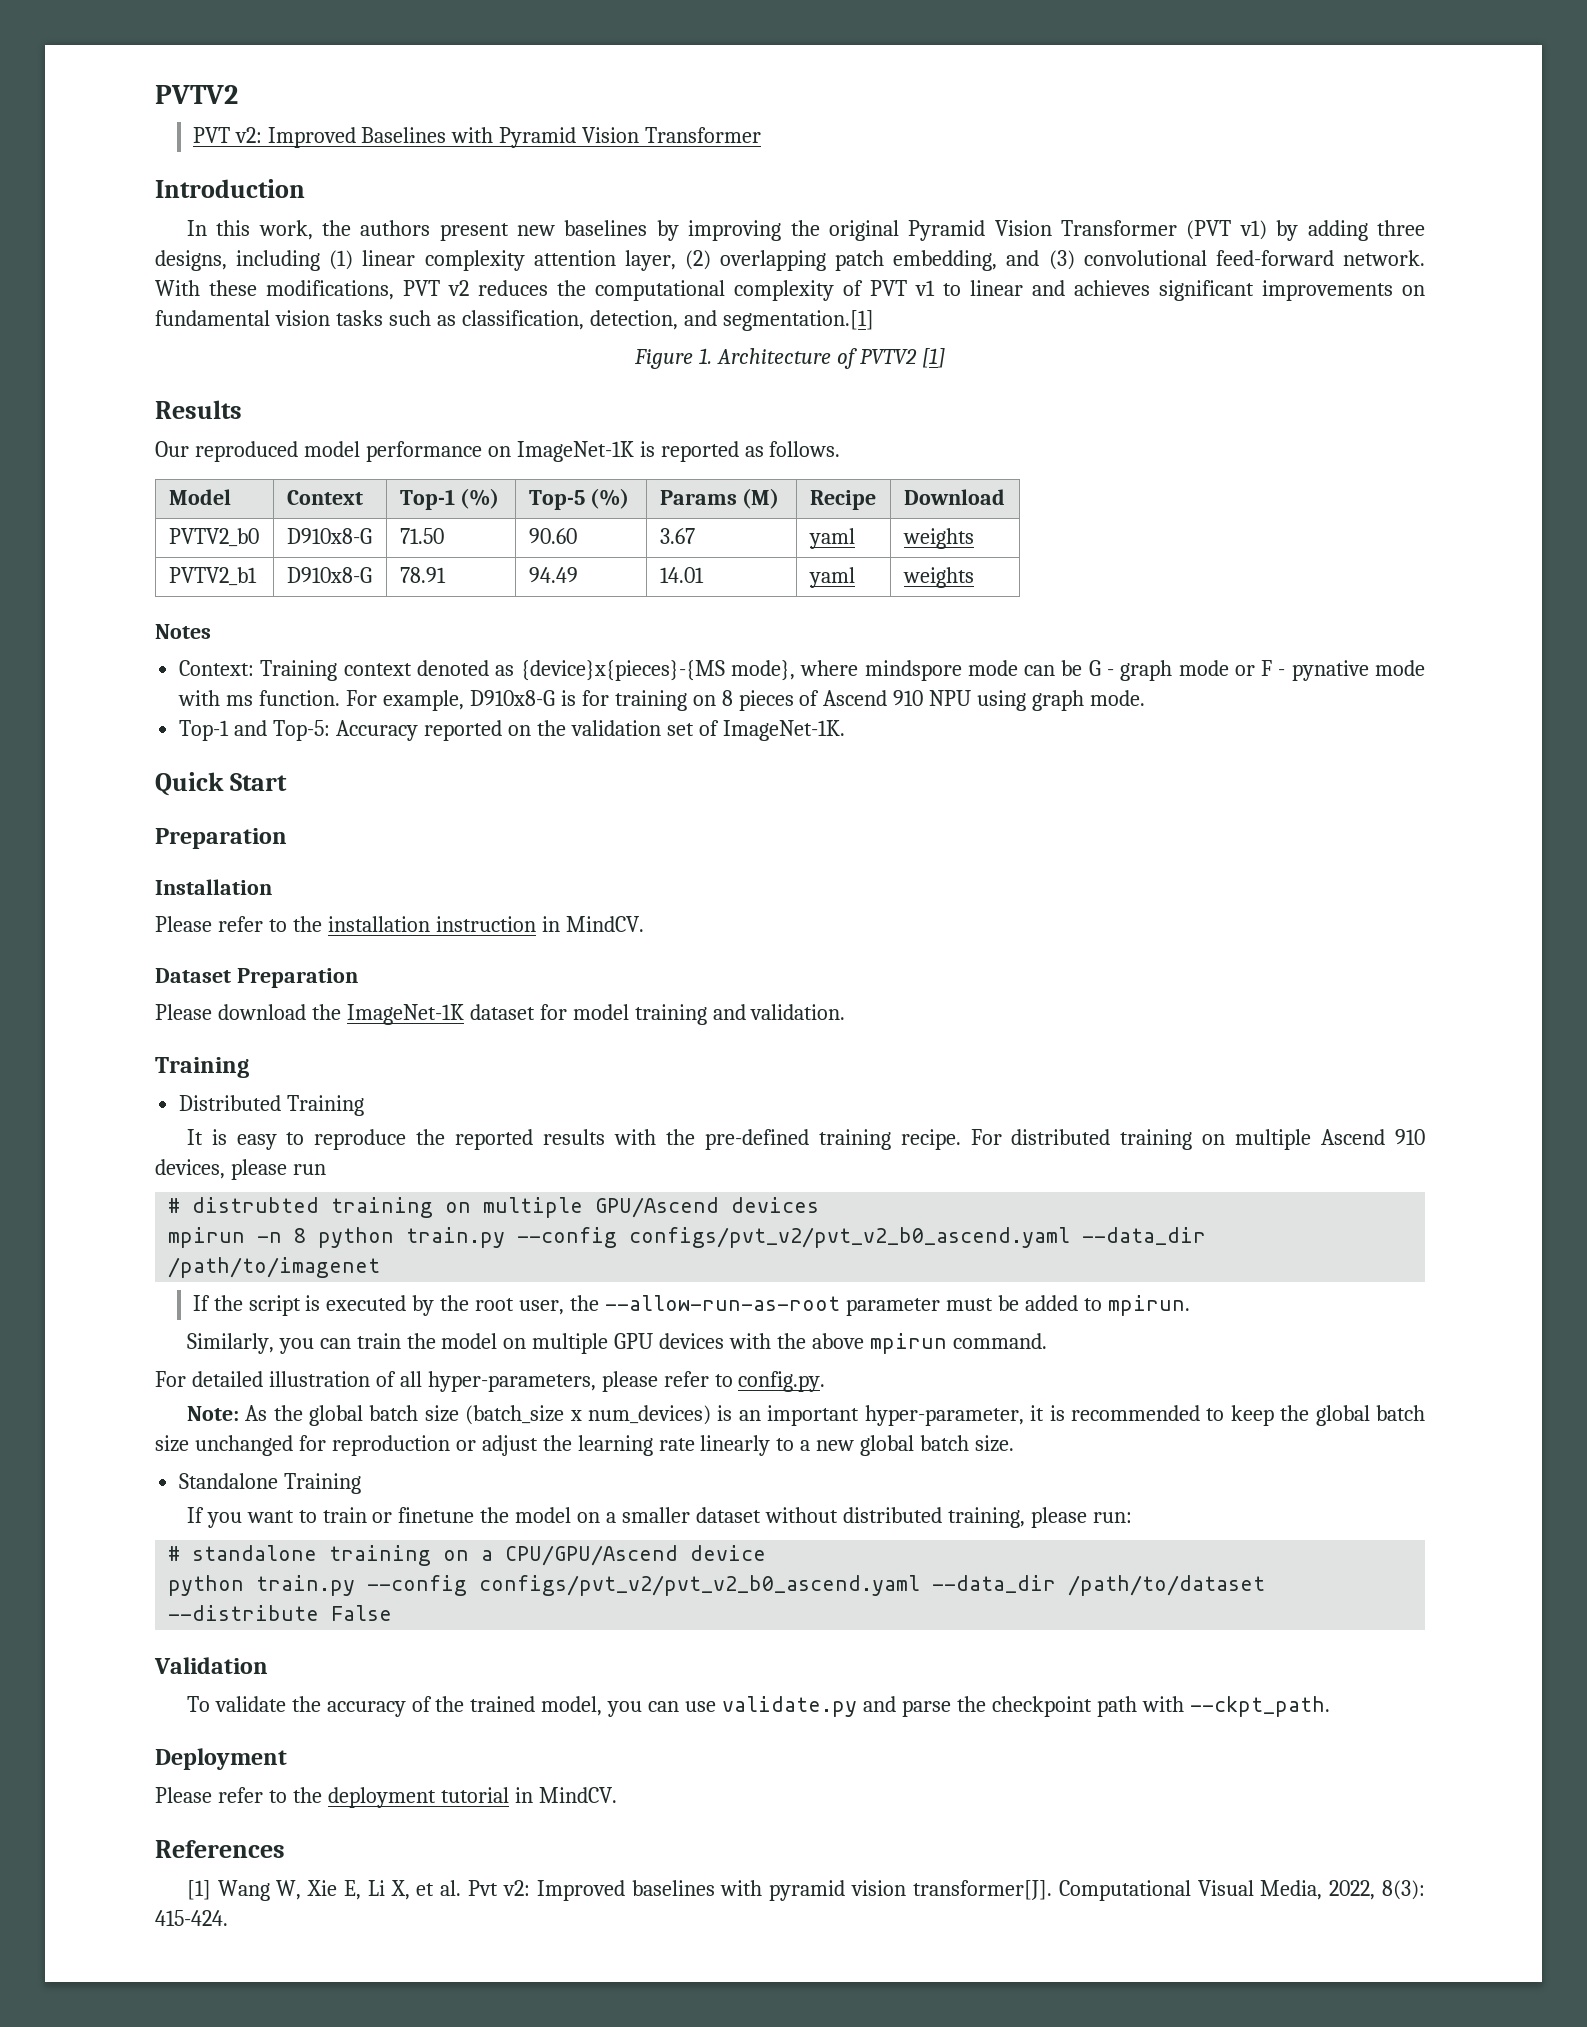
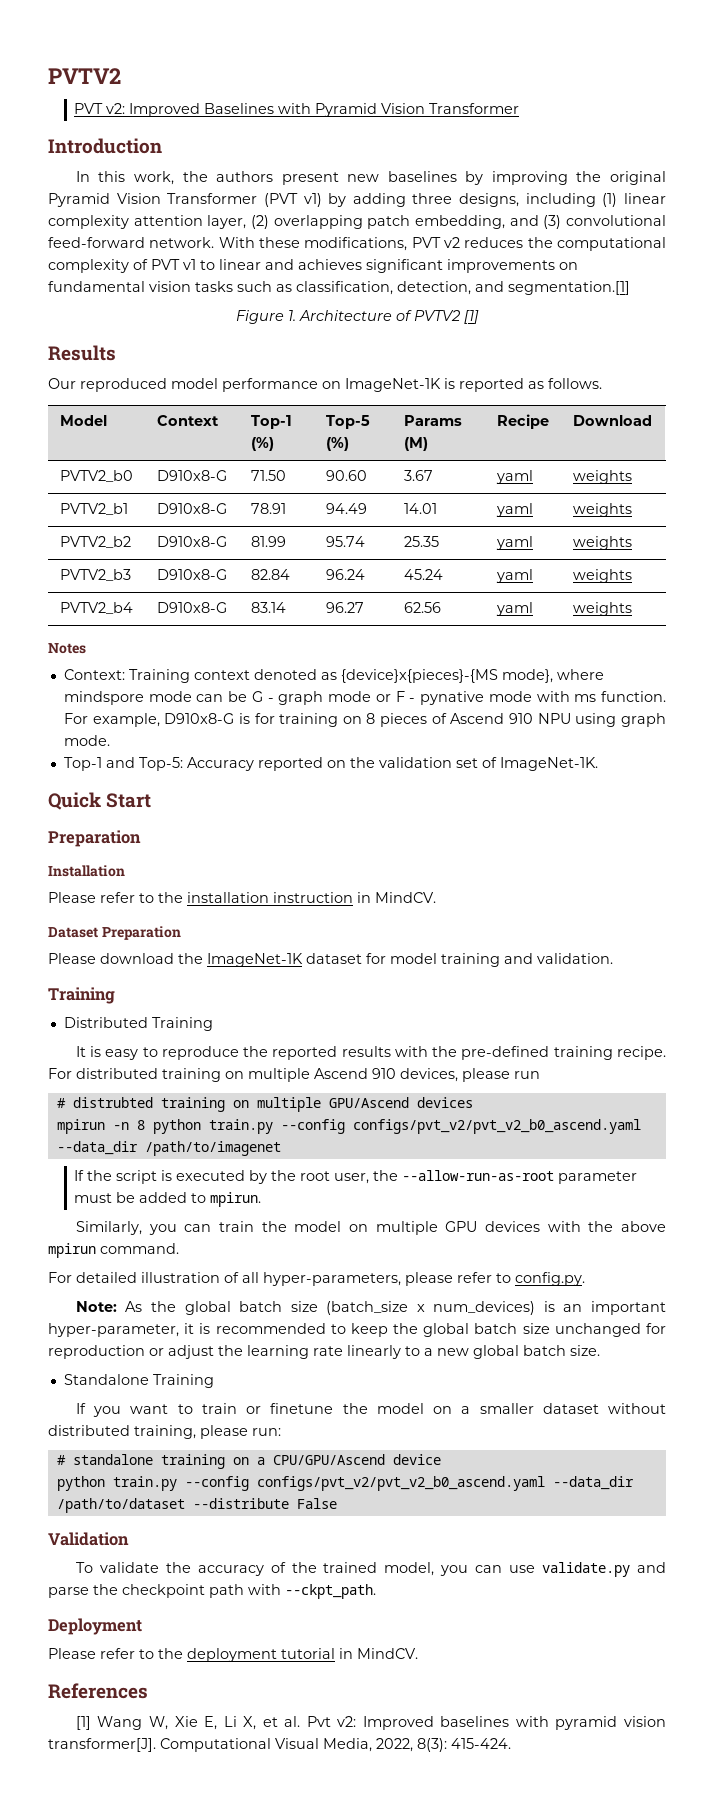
(974, 577) none -> [59,536,131,548] [156,536,227,547] [250,536,286,547] [325,536,365,547] [403,536,439,547] [495,536,533,550] [572,536,632,550] [59,569,131,581] [156,569,227,580] [250,569,290,580] [325,569,365,580] [403,569,443,580] [495,569,533,583] [572,569,632,583] [59,602,133,614] [156,602,227,613] [250,602,286,613] [325,602,364,613] [403,602,441,613] [495,602,533,616] [572,602,632,616] // PVTV2_b2 | D910x8-G | 81.99 | 95.74 | 25.35 | yaml | weights // PVTV2_b3 | D910x8-G | 82.84 | 96.24 | 45.24 | yaml | weights // PVTV2_b4 | D910x8-G | 83.14 | 96.27 | 62.56 | yaml | weights

